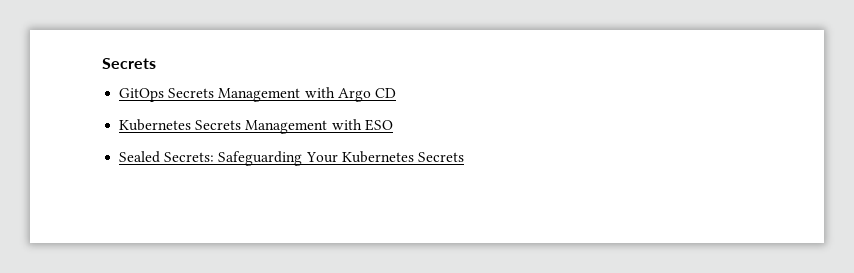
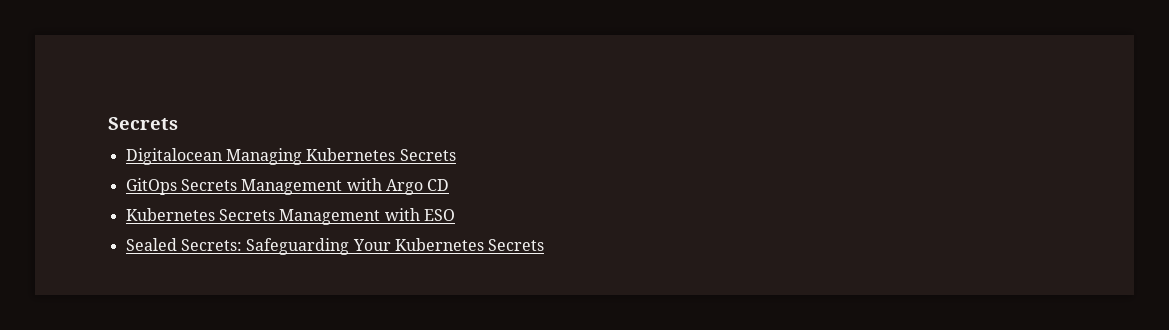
[102,58,156,69] Secrets -> [108,117,178,130] [125,148,456,165] Secrets // Digitalocean Managing Kubernetes Secrets

